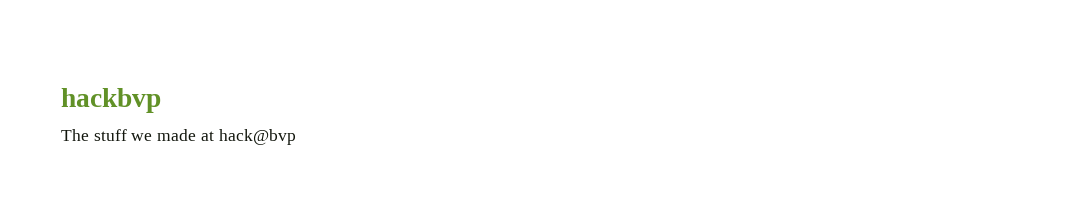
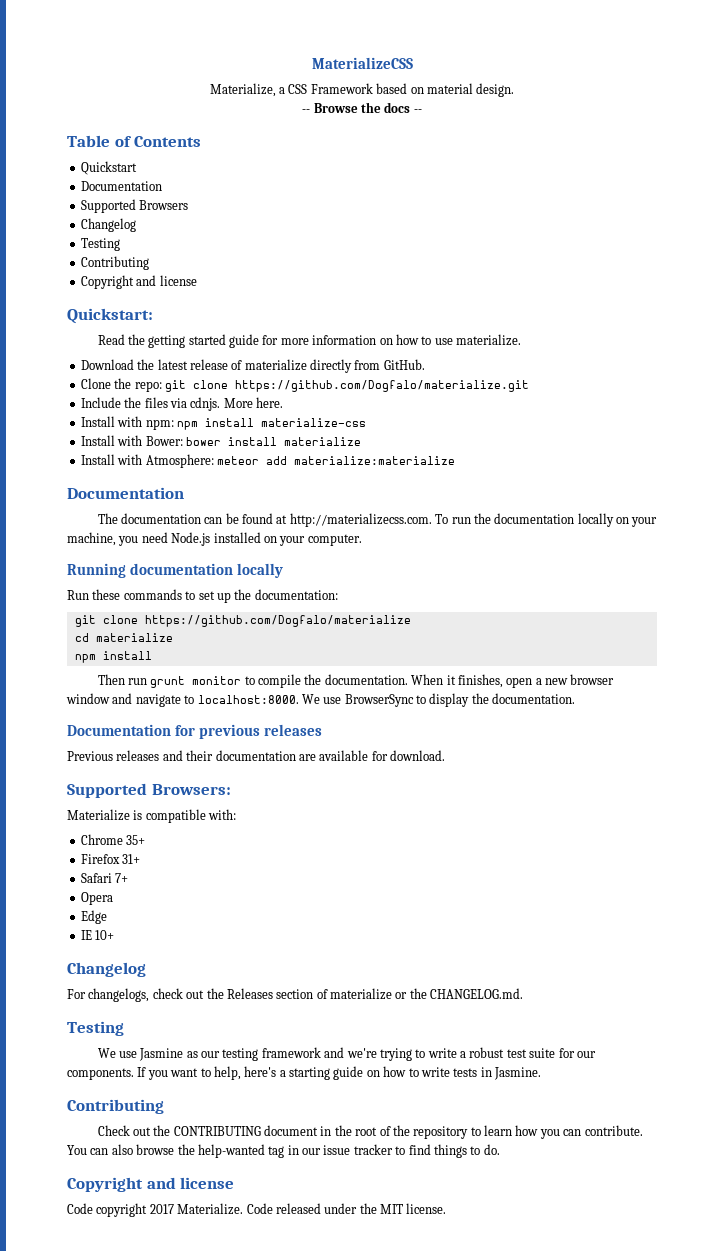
[61,88,161,113] [61,129,296,145] hackbvp // The stuff we made at hack@bvp -> [311,57,413,69] [209,83,515,97] [302,102,422,113] [67,135,202,147] [80,161,137,175] [80,181,162,191] [80,199,189,213] [80,218,136,232] [80,238,120,251] [80,256,149,270] [80,275,197,289] [67,308,153,324] [97,334,522,348] [80,359,425,373] [80,378,529,392] [80,397,283,411] [80,416,366,430] [80,435,361,446] [80,454,455,468] [67,487,184,499] [97,513,658,527] [67,532,362,546] [67,563,283,578] [67,589,338,603] [74,615,411,627] [74,633,173,642] [74,651,152,663] [97,674,615,688] [66,693,576,707] [67,724,322,739] [67,750,445,761] [67,783,231,798] [67,809,237,823] [80,834,146,845] [80,854,141,864] [80,873,129,883] [80,892,113,905] [80,910,107,924] [80,930,115,940] [67,962,146,977] [67,988,524,1002] [67,1021,124,1036] [97,1047,596,1061] [67,1066,541,1080] [67,1099,164,1114] [97,1125,643,1139] [67,1144,500,1158] [67,1177,235,1192] [67,1203,447,1217] MaterializeCSS // Materialize, a CSS Framework based on material design. // -- Browse the docs -- // Table of Contents // Quickstart // Documentation // Supported Browsers // Changelog // Testing // Contributing // Copyright and license // Quickstart: // Read the getting started guide for more information on how to use materialize. // Download the latest release of materialize directly from GitHub. // Clone the repo: git clone https://github.com/Dogfalo/materialize.git // Include the files via cdnjs. More here. // Install with npm: npm install materialize-css // Install with Bower: bower install materialize // Install with Atmosphere: meteor add materialize:materialize // Documentation // The documentation can be found at http://materializecss.com. To run the documentation locally on your machine, you need Node.js installed on your computer. // Running documentation locally // Run these commands to set up the documentation: // git clone https://github.com/Dogfalo/materialize // cd materialize // npm install // Then run grunt monitor to compile the documentation. When it finishes, open a new browser window and navigate to localhost:8000. We use BrowserSync to display the documentation. // Documentation for previous releases // Previous releases and their documentation are available for download. // Supported Browsers: // Materialize is compatible with: // Chrome 35+ // Firefox 31+ // Safari 7+ // Opera // Edge // IE 10+ // Changelog // For changelogs, check out the Releases section of materialize or the CHANGELOG.md. // Testing // We use Jasmine as our testing framework and we're trying to write a robust test suite for our components. If you want to help, here's a starting guide on how to write tests in Jasmine. // Contributing // Check out the CONTRIBUTING document in the root of the repository to learn how you can contribute. You can also browse the help-wanted tag in our issue tracker to find things to do. // Copyright and license // Code copyright 2017 Materialize. Code released under the MIT license.

